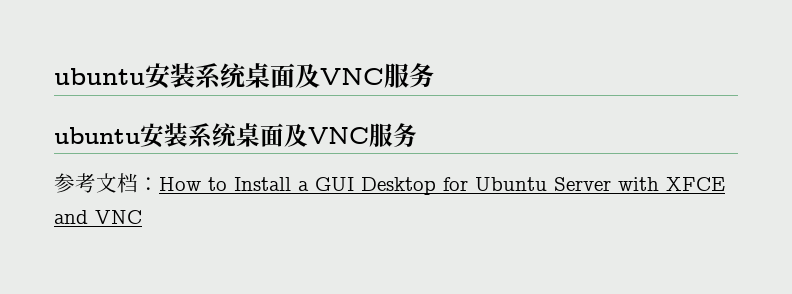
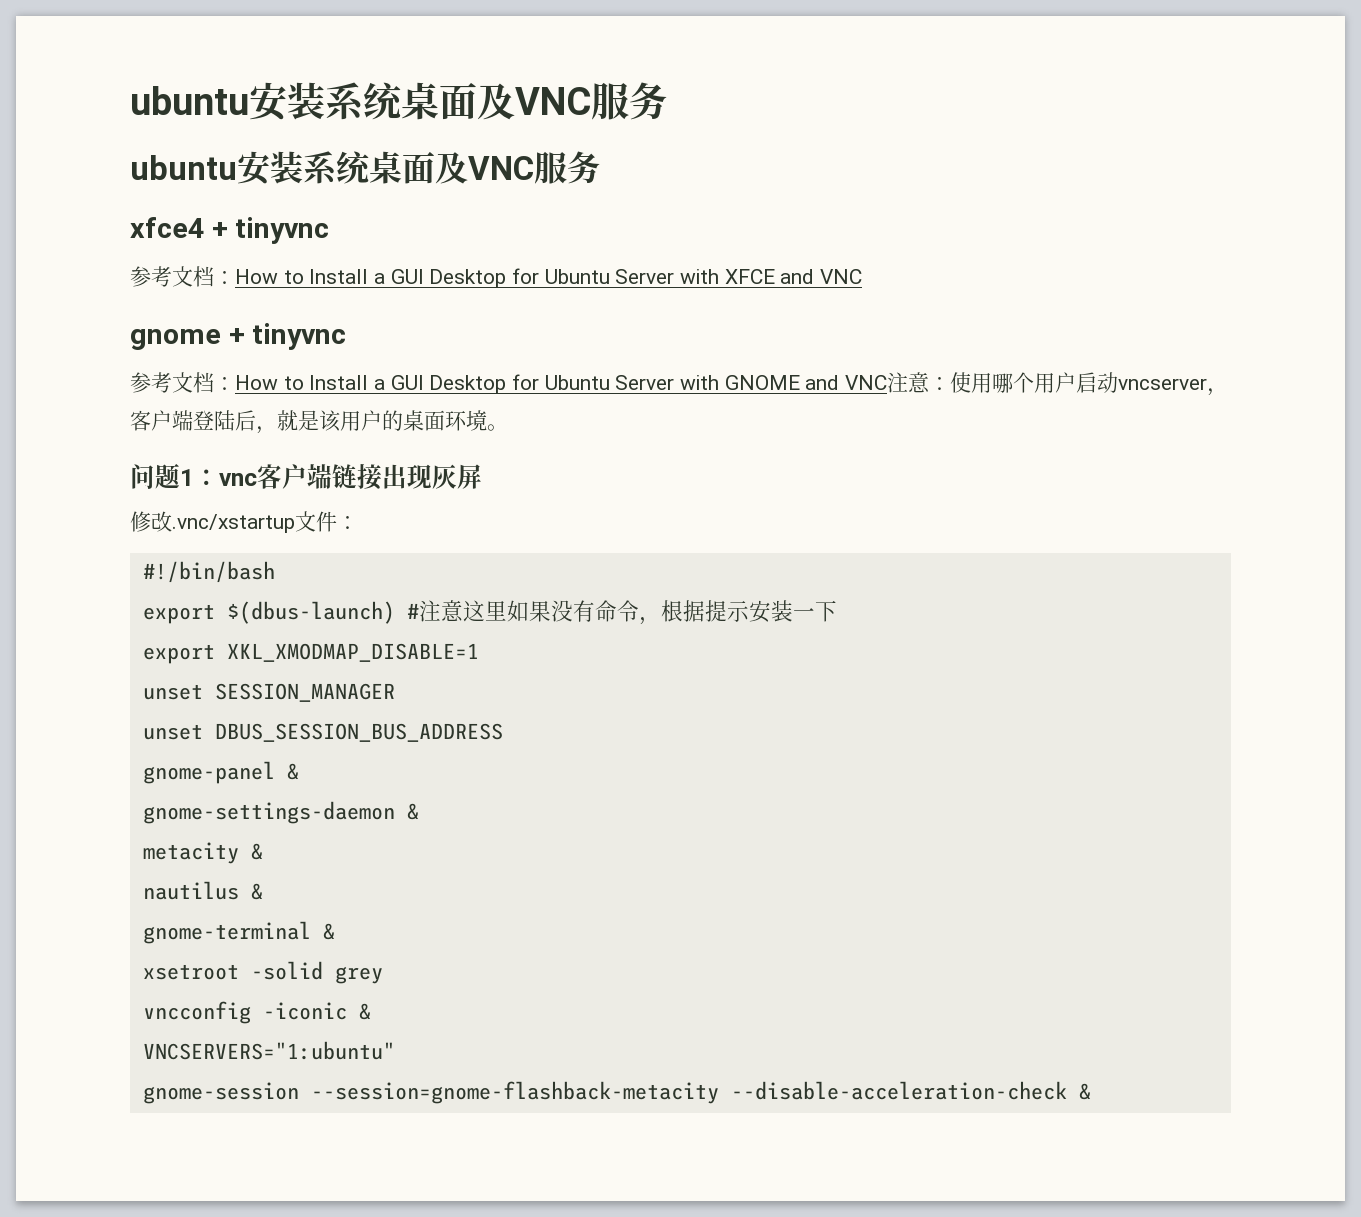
(417, 135) none -> [130,217,330,244] // xfce4 + tinyvnc
(142, 217) none -> [130,323,347,350] [130,372,1229,396] [130,410,508,434] [130,463,482,490] [130,511,358,533] [142,561,275,583] [142,600,837,625] [142,643,479,664] [142,683,395,702] [142,723,503,742] [142,761,299,784] [142,801,419,824] [142,842,263,864] [142,881,263,900] [142,921,335,944] [142,961,383,984] [142,1001,371,1024] [142,1041,395,1060] [142,1081,1091,1104] // gnome + tinyvnc // 参考文档：How to Install a GUI Desktop for Ubuntu Server with GNOME and VNC注意：使用哪个用户启动vncserver，客户端登陆后，就是该用户的桌面环境。 // 问题1：vnc客户端链接出现灰屏 // 修改.vnc/xstartup文件： // #!/bin/bash // export $(dbus-launch) #注意这里如果没有命令，根据提示安装一下 // export XKL_XMODMAP_DISABLE=1 // unset SESSION_MANAGER // unset DBUS_SESSION_BUS_ADDRESS // gnome-panel & // gnome-settings-daemon & // metacity & // nautilus & // gnome-terminal & // xsetroot -solid grey // vncconfig -iconic & // VNCSERVERS="1:ubuntu" // gnome-session --session=gnome-flashback-metacity --disable-acceleration-check &

